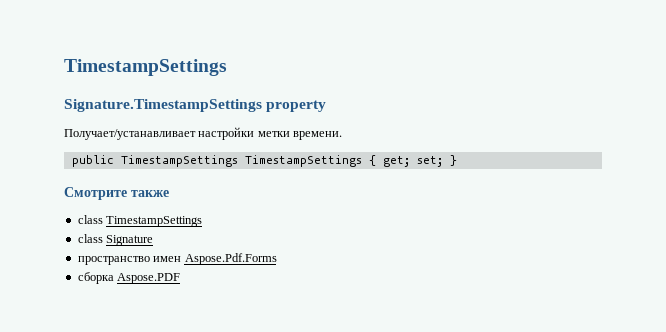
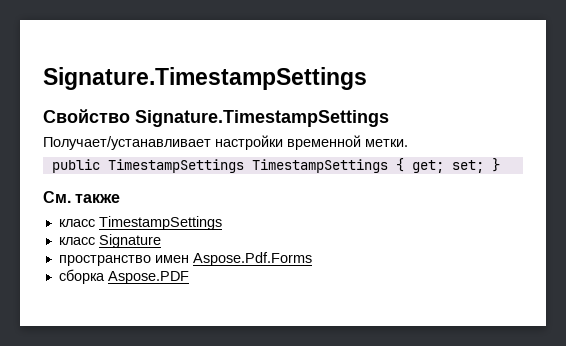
[64,59,227,76] [64,99,327,112] TimestampSettings // Signature.TimestampSettings property -> [43,67,367,90] [43,109,389,127] Signature.TimestampSettings // Свойство Signature.TimestampSettings
[257,131,343,140] метки времени. -> [287,135,408,150] временной метки.
[64,187,127,200] Смотрите -> [43,191,71,203] См.
[77,215,203,227] [77,234,103,243] class TimestampSettings // class -> [58,216,222,230] [58,237,95,245] класс TimestampSettings // класс

